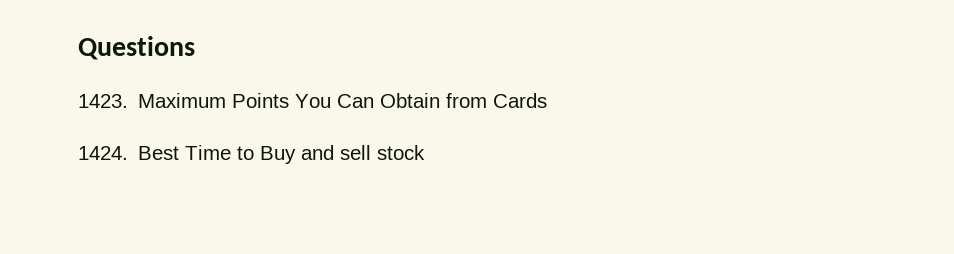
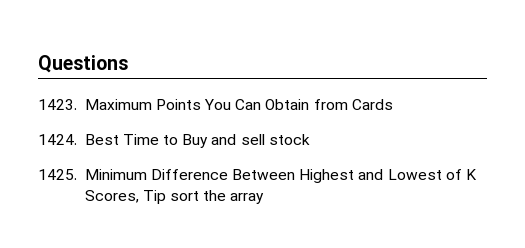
(426, 152) none -> [38,169,478,183] [84,190,265,204] // 1425. Minimum Difference Between Highest and Lowest of K Scores, Tip sort the array

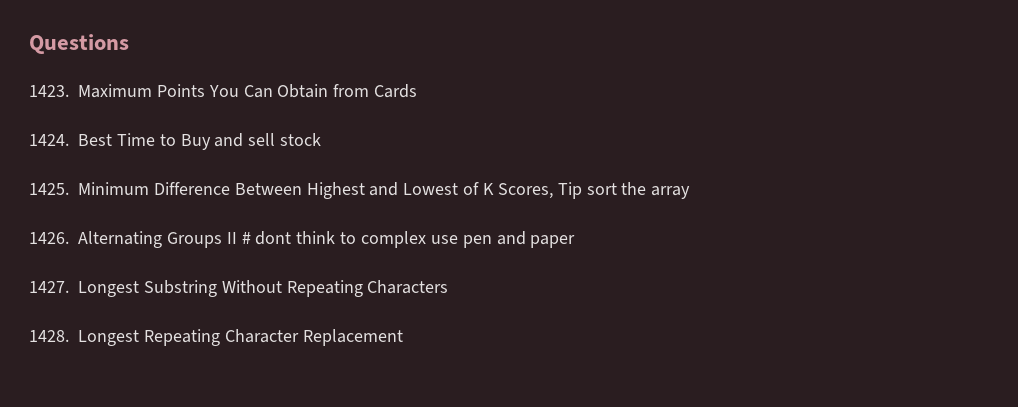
(265, 198) none -> [29,231,576,248] [29,280,449,297] [29,329,403,346] // 1426. Alternating Groups II # dont think to complex use pen and paper // 1427. Longest Substring Without Repeating Characters // 1428. Longest Repeating Character Replacement

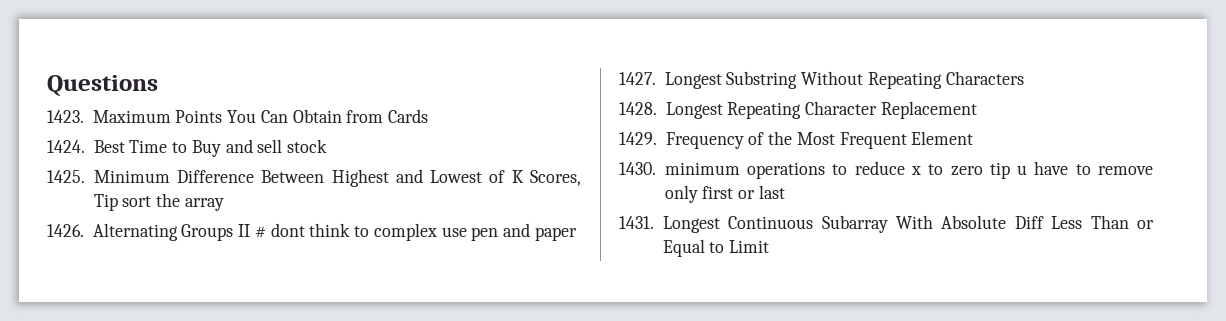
(403, 337) none -> [619,131,974,149] [619,161,1153,179] [664,185,785,203] [619,215,1154,233] [662,239,770,257] // 1429. Frequency of the Most Frequent Element // 1430. minimum operations to reduce x to zero tip u have to remove only first or last // 1431. Longest Continuous Subarray With Absolute Diff Less Than or Equal to Limit

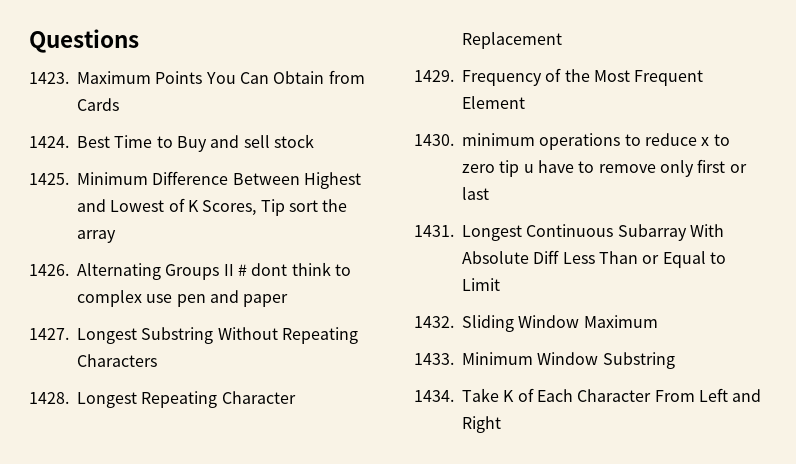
(770, 246) none -> [414,315,658,332] [414,352,675,369] [414,388,762,402] [462,416,501,433] // 1432. Sliding Window Maximum // 1433. Minimum Window Substring // 1434. Take K of Each Character From Left and Right

